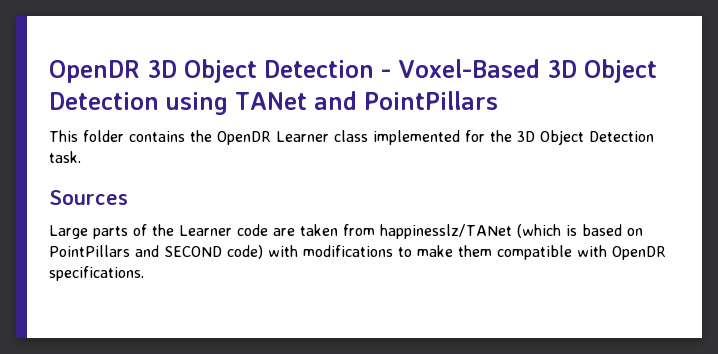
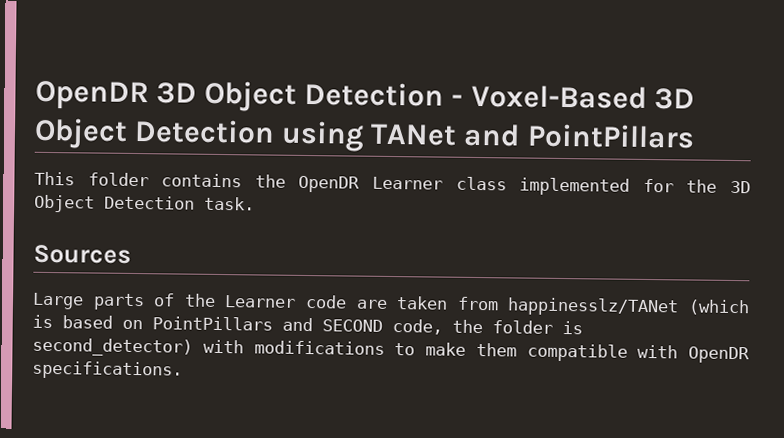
[227,245,263,259] code) -> [392,319,583,335] [32,337,193,357] code, the folder is second_detector)

